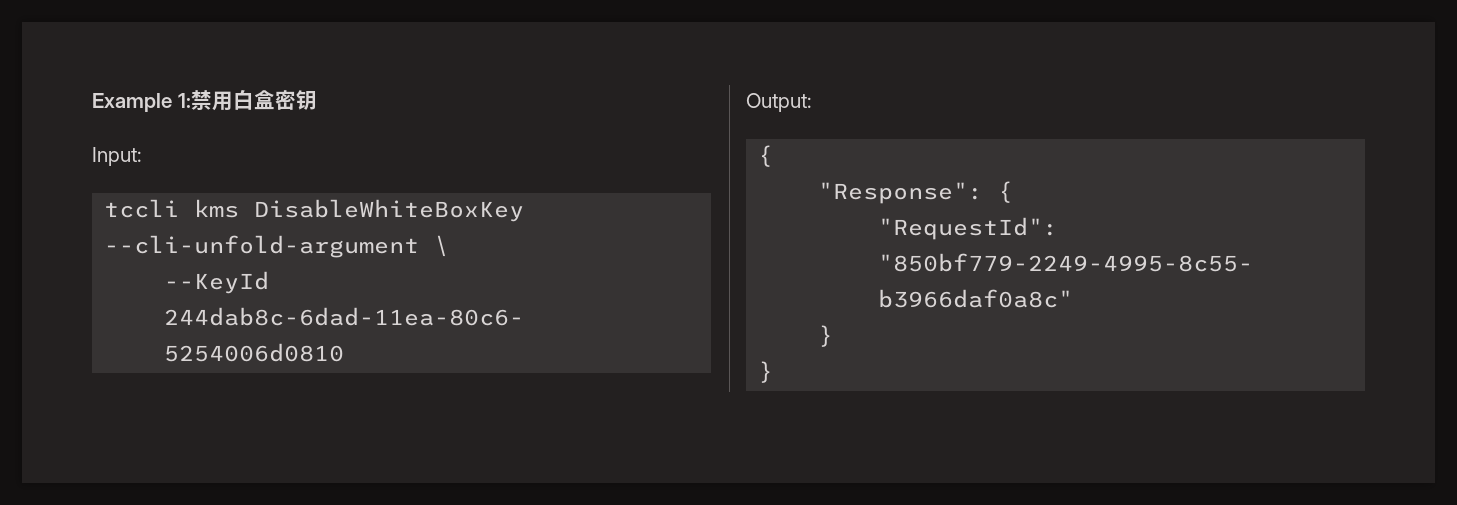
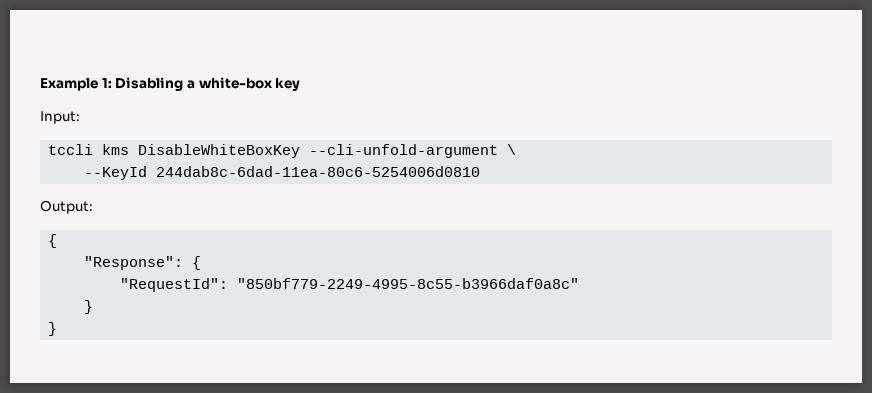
[190,90,317,111] 禁用白盒密钥 -> [115,77,301,91] Disabling a white-box key

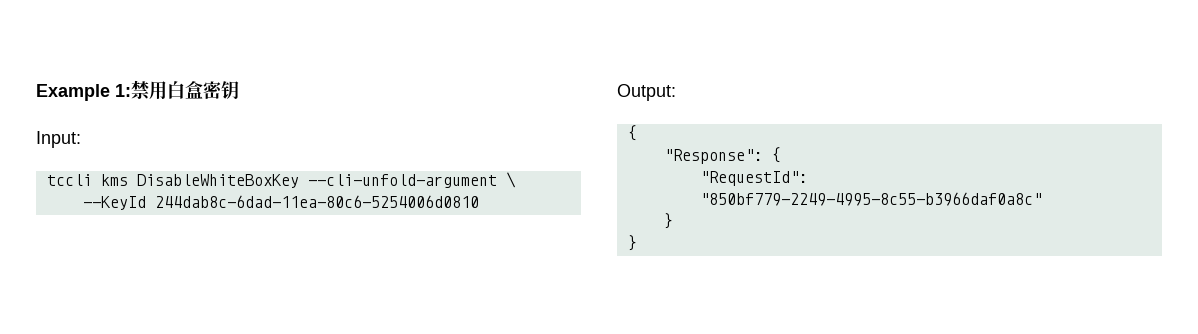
[115,77,301,91] Disabling a white-box key -> [131,80,239,100] 禁用白盒密钥

